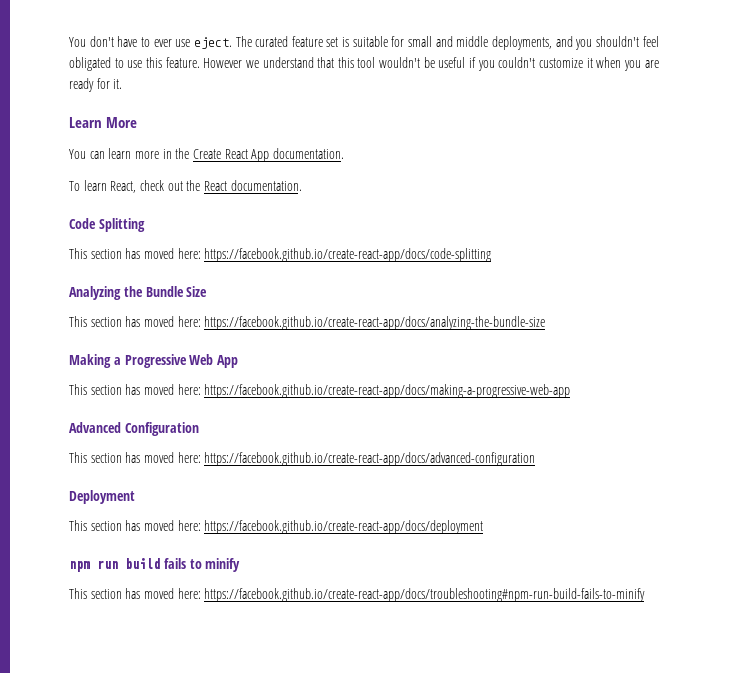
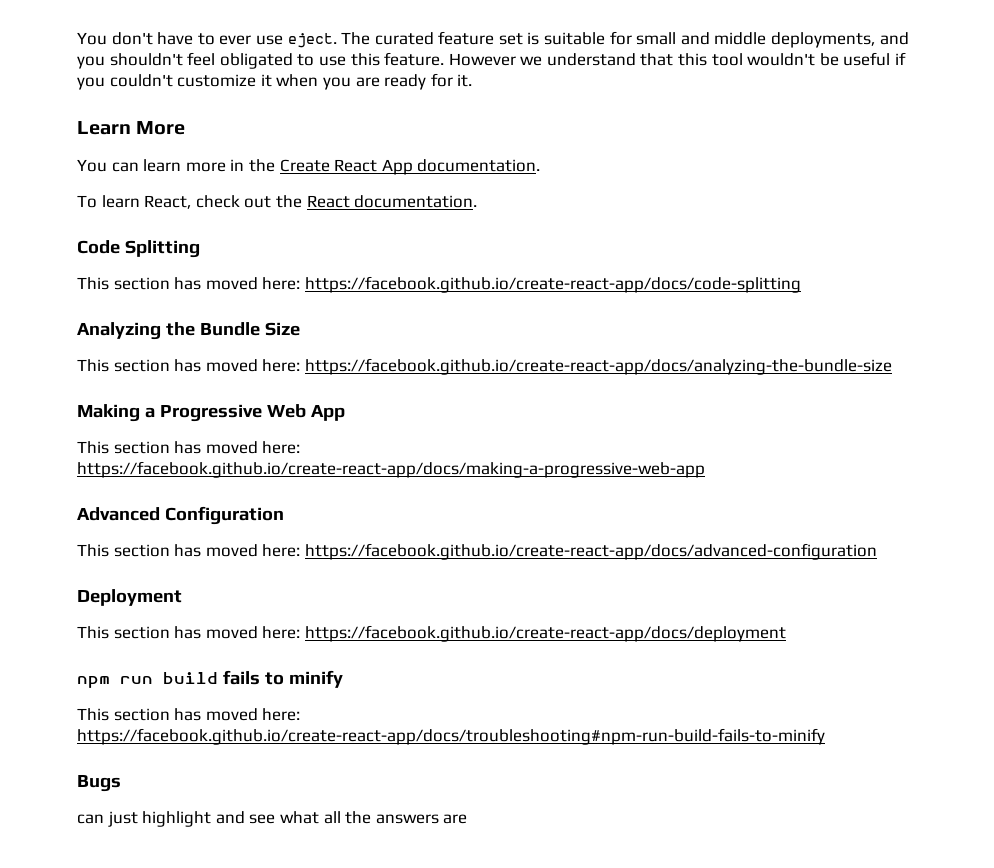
(646, 595) none -> [77,775,121,792] [77,811,468,827] // Bugs // can just highlight and see what all the answers are

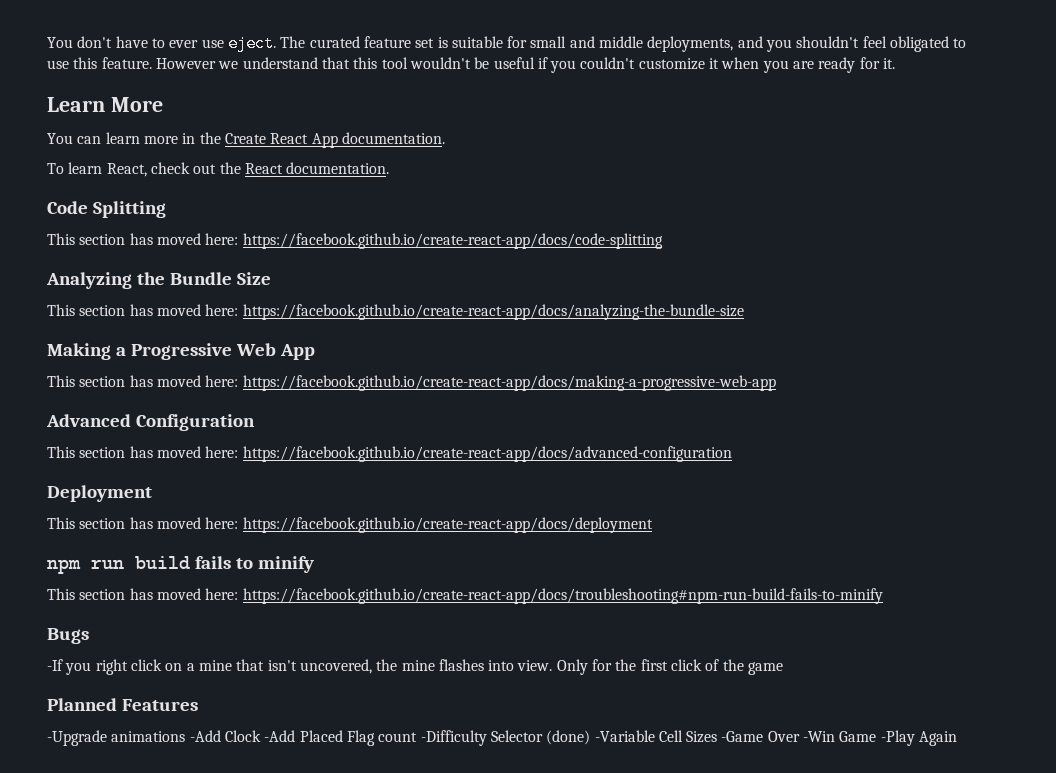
[77,811,468,827] can just highlight and see what all the answers are -> [47,659,784,675] [47,698,198,711] [47,730,958,746] -If you right click on a mine that isn't uncovered, the mine flashes into view. Only for the first click of the game // Planned Features // -Upgrade animations -Add Clock -Add Placed Flag count -Difficulty Selector (done) -Variable Cell Sizes -Game Over -Win Game -Play Again

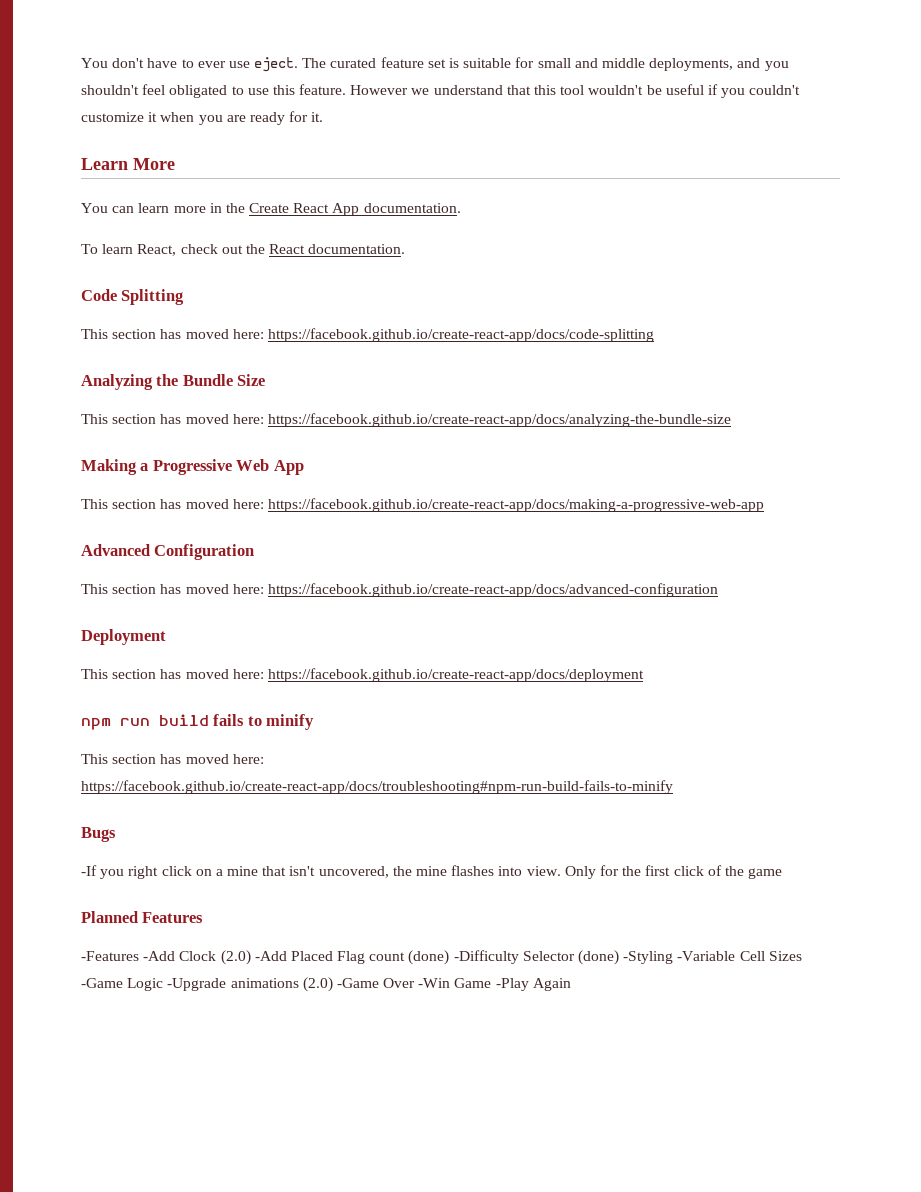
[47,730,186,746] -Upgrade animations -> [81,951,139,961] -Features
(261, 736) none -> [220,950,251,965] (2.0)
(418, 737) none -> [408,950,450,965] (done)
(591, 737) none -> [623,951,674,964] -Styling
(764, 736) none -> [127,977,379,992] Logic -Upgrade animations (2.0) -Game

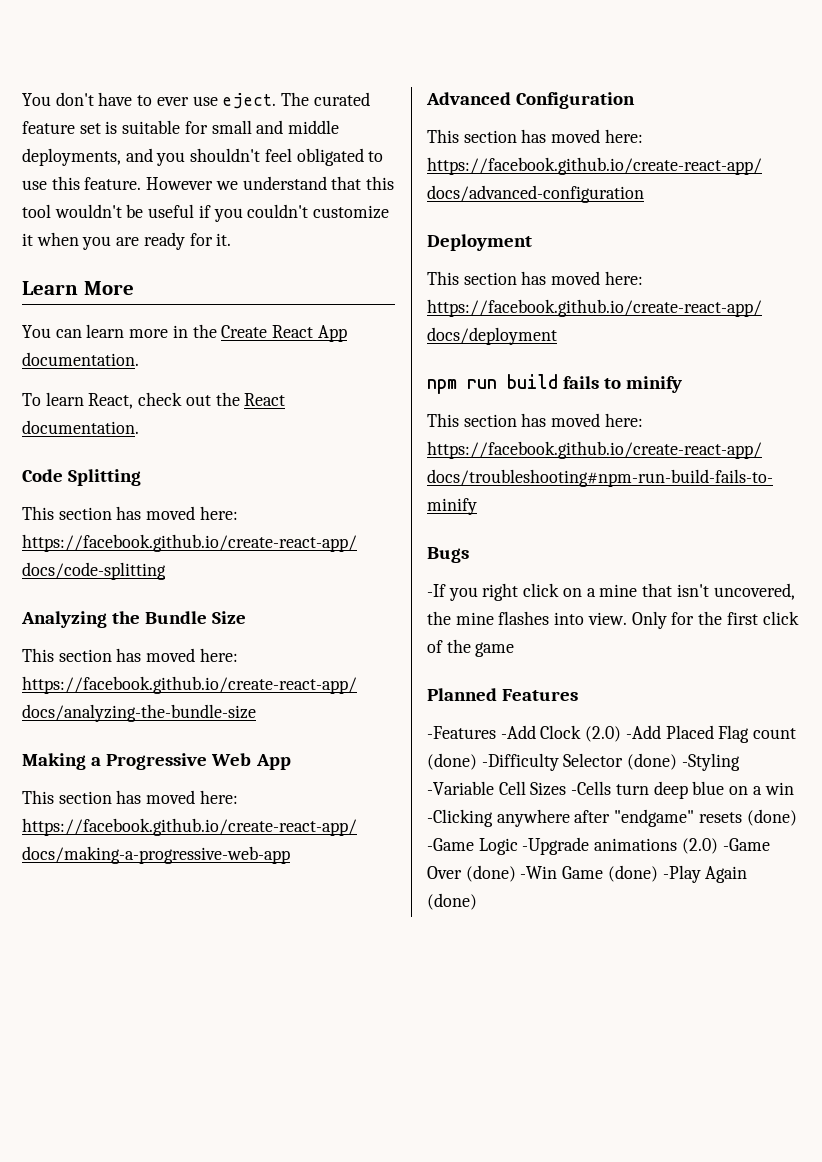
(802, 956) none -> [571,781,794,799] [427,809,797,827] -Cells turn deep blue on a win -Clicking anywhere after "endgame" resets (done)
(416, 983) none -> [465,865,516,882] (done)
(492, 983) none -> [607,865,658,882] (done)
(571, 984) none -> [427,893,477,910] (done)

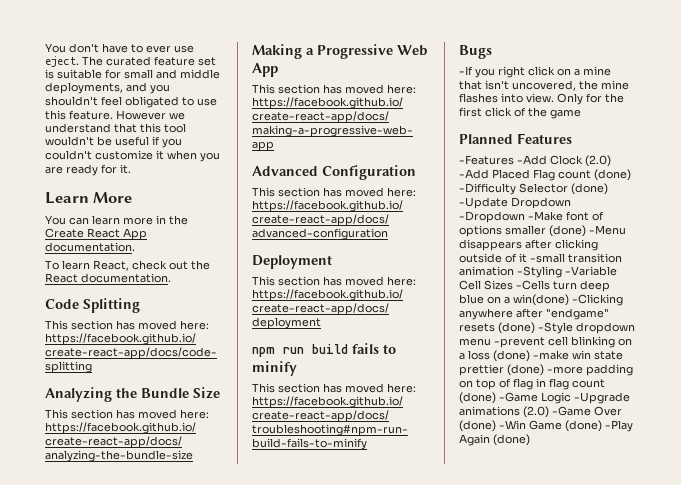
(678, 761) none -> [459,197,571,209] [459,211,604,223] [459,225,626,237] [459,239,598,251] [459,253,622,263] [459,266,514,276] -Update Dropdown -Dropdown -Make font of options smaller (done) -Menu disappears after clicking outside of it -small transition animation
[764,782,794,795] win -> [513,294,569,306] win(done)
(797, 817) none -> [538,322,635,334] [459,336,632,348] [459,350,623,362] [459,364,633,376] [459,378,605,390] [459,392,496,404] -Style dropdown menu -prevent cell blinking on a loss (done) -make win state prettier (done) -more padding on top of flag in flag count (done)

